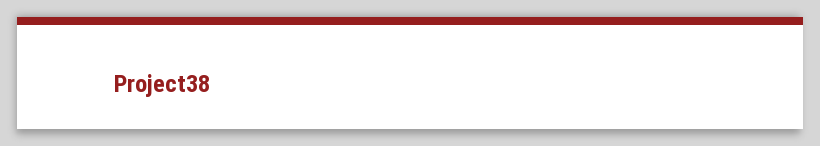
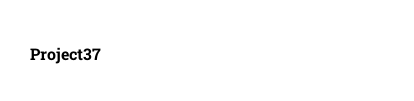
[114,74,210,97] Project38 -> [30,47,101,64] Project37

